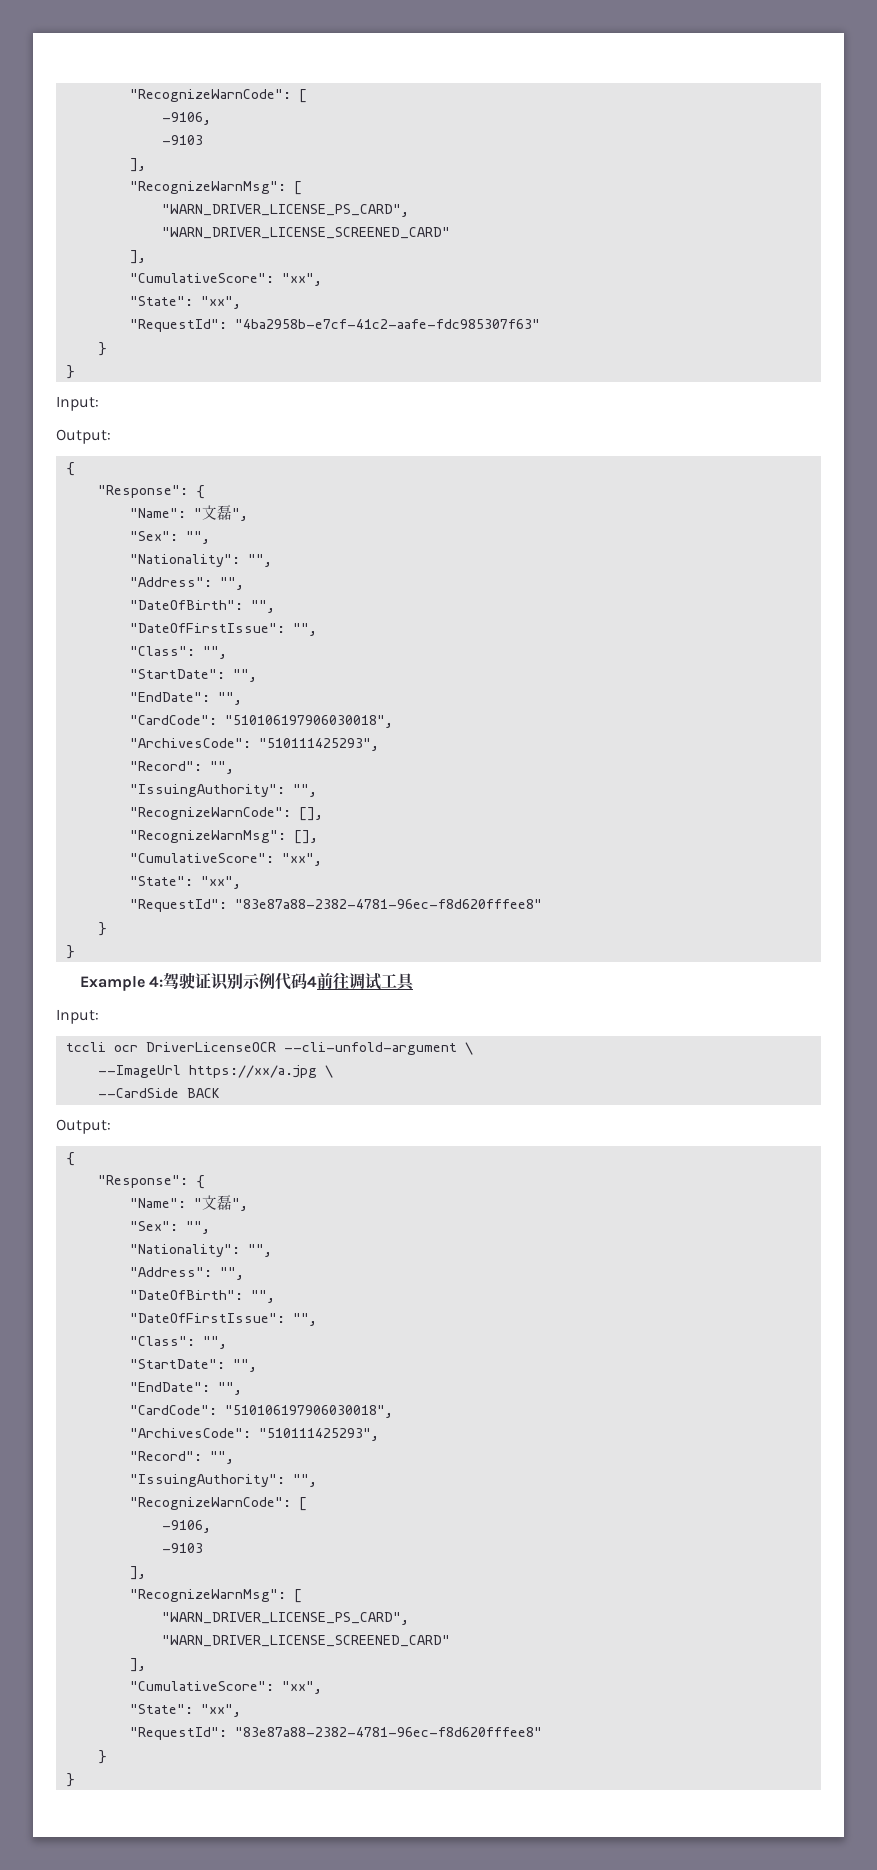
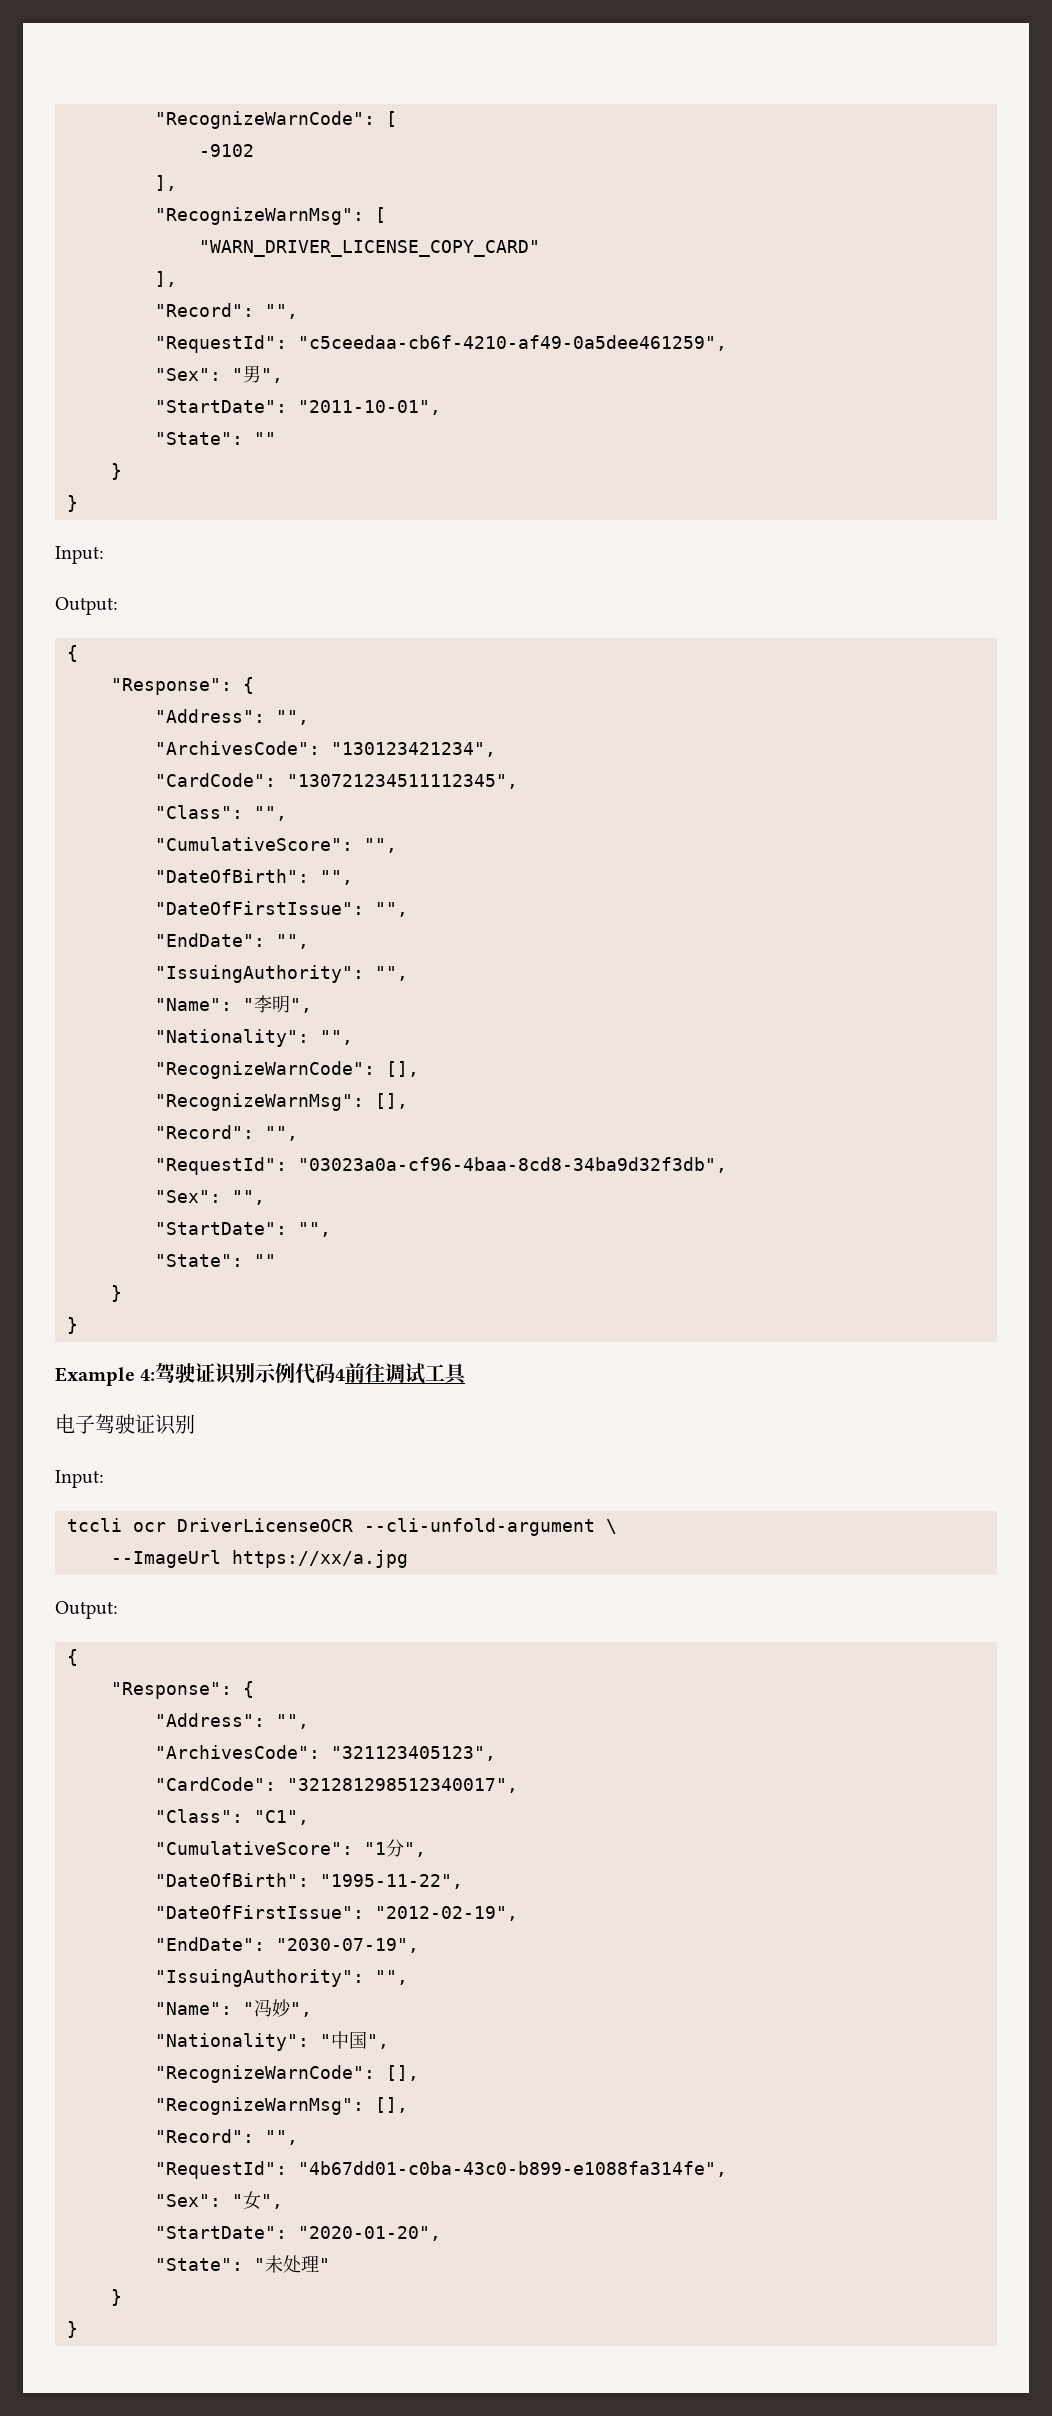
[129,89,307,103] [161,112,211,125] [161,135,203,145] [129,158,146,172] [129,181,302,195] [161,204,409,217] [161,227,450,239] [129,250,146,264] [129,273,322,286] [129,296,241,309] [129,319,540,332] "RecognizeWarnCode": [ // -9106, // -9103 // ], // "RecognizeWarnMsg": [ // "WARN_DRIVER_LICENSE_PS_CARD", // "WARN_DRIVER_LICENSE_SCREENED_CARD" // ], // "CumulativeScore": "xx", // "State": "xx", // "RequestId": "4ba2958b-e7cf-41c2-aafe-fdc985307f63" -> [155,111,397,129] [199,144,254,157] [155,175,177,191] [155,207,386,225] [199,240,540,257] [155,271,177,287] [155,303,298,319] [155,335,727,353] [155,365,283,383] [155,400,441,415] [155,432,276,445] "RecognizeWarnCode": [ // -9102 // ], // "RecognizeWarnMsg": [ // "WARN_DRIVER_LICENSE_COPY_CARD" // ], // "Record": "", // "RequestId": "c5ceedaa-cb6f-4210-af49-0a5dee461259", // "Sex": "男", // "StartDate": "2011-10-01", // "State": ""
[129,505,248,521] [129,531,210,544] [129,554,272,567] [129,577,244,590] [129,600,275,613] [129,623,317,636] [129,646,227,659] [129,669,257,682] [129,692,242,705] [129,715,393,728] [129,738,379,751] [129,761,234,774] [129,784,285,797] "Name": "文磊", // "Sex": "", // "Nationality": "", // "Address": "", // "DateOfBirth": "", // "DateOfFirstIssue": "", // "Class": "", // "StartDate": "", // "EndDate": "", // "CardCode": "510106197906030018", // "ArchivesCode": "510111425293", // "Record": "", // "IssuingAuthority": -> [155,709,309,725] [155,741,496,757] [155,773,518,789] [155,805,287,821] [155,837,397,853] [155,869,353,885] [155,901,408,917] [155,933,309,949] [155,965,408,983] [155,995,312,1013] [155,1029,309,1047] "Address": "", // "ArchivesCode": "130123421234", // "CardCode": "130721234511112345", // "Class": "", // "CumulativeScore": "", // "DateOfBirth": "", // "DateOfFirstIssue": "", // "EndDate": "", // "IssuingAuthority": "", // "Name": "李明", // "Nationality":
[129,853,322,866] [129,876,241,889] [129,899,542,912] "CumulativeScore": "xx", // "State": "xx", // "RequestId": "83e87a88-2382-4781-96ec-f8d620fffee8" -> [155,1125,298,1141] [155,1157,727,1175] [155,1190,265,1205] [155,1222,331,1237] [155,1254,276,1267] "Record": "", // "RequestId": "03023a0a-cf96-4baa-8cd8-34ba9d32f3db", // "Sex": "", // "StartDate": "", // "State": ""
(416, 982) none -> [55,1414,195,1435] // 电子驾驶证识别
[324,1065,333,1078] [97,1088,220,1098] [56,1119,111,1134] [65,1152,75,1166] [97,1175,205,1189] [129,1195,248,1211] [129,1221,210,1234] [129,1244,272,1257] [129,1267,244,1280] [129,1290,275,1303] [129,1313,317,1326] [129,1336,227,1349] [129,1359,257,1372] [129,1382,242,1395] [129,1405,393,1418] [129,1428,379,1441] [129,1451,234,1464] [129,1474,317,1487] [129,1497,307,1511] [161,1520,211,1533] [161,1543,203,1553] [129,1566,146,1580] [129,1589,302,1603] [161,1612,409,1625] [161,1635,450,1647] [129,1658,146,1672] [129,1681,322,1694] [129,1704,241,1717] [129,1727,542,1740] \ // --CardSide BACK // Output: // { // "Response": { // "Name": "文磊", // "Sex": "", // "Nationality": "", // "Address": "", // "DateOfBirth": "", // "DateOfFirstIssue": "", // "Class": "", // "StartDate": "", // "EndDate": "", // "CardCode": "510106197906030018", // "ArchivesCode": "510111425293", // "Record": "", // "IssuingAuthority": "", // "RecognizeWarnCode": [ // -9106, // -9103 // ], // "RecognizeWarnMsg": [ // "WARN_DRIVER_LICENSE_PS_CARD", // "WARN_DRIVER_LICENSE_SCREENED_CARD" // ], // "CumulativeScore": "xx", // "State": "xx", // "RequestId": "83e87a88-2382-4781-96ec-f8d620fffee8" -> [55,1601,118,1619] [67,1649,78,1666] [111,1681,254,1699] [155,1713,309,1729] [155,1745,496,1761] [155,1777,518,1793] [155,1809,309,1825] [155,1839,426,1857] [155,1873,463,1889] [155,1905,518,1921] [155,1937,419,1953] [155,1969,408,1987] [155,1999,312,2017] [155,2031,389,2051] [155,2065,419,2083] [155,2097,408,2115] [155,2129,298,2145] [155,2161,727,2179] [155,2191,283,2210] [155,2226,441,2241] [155,2255,330,2273] // Output: // { // "Response": { // "Address": "", // "ArchivesCode": "321123405123", // "CardCode": "321281298512340017", // "Class": "C1", // "CumulativeScore": "1分", // "DateOfBirth": "1995-11-22", // "DateOfFirstIssue": "2012-02-19", // "EndDate": "2030-07-19", // "IssuingAuthority": "", // "Name": "冯妙", // "Nationality": "中国", // "RecognizeWarnCode": [], // "RecognizeWarnMsg": [], // "Record": "", // "RequestId": "4b67dd01-c0ba-43c0-b899-e1088fa314fe", // "Sex": "女", // "StartDate": "2020-01-20", // "State": "未处理"

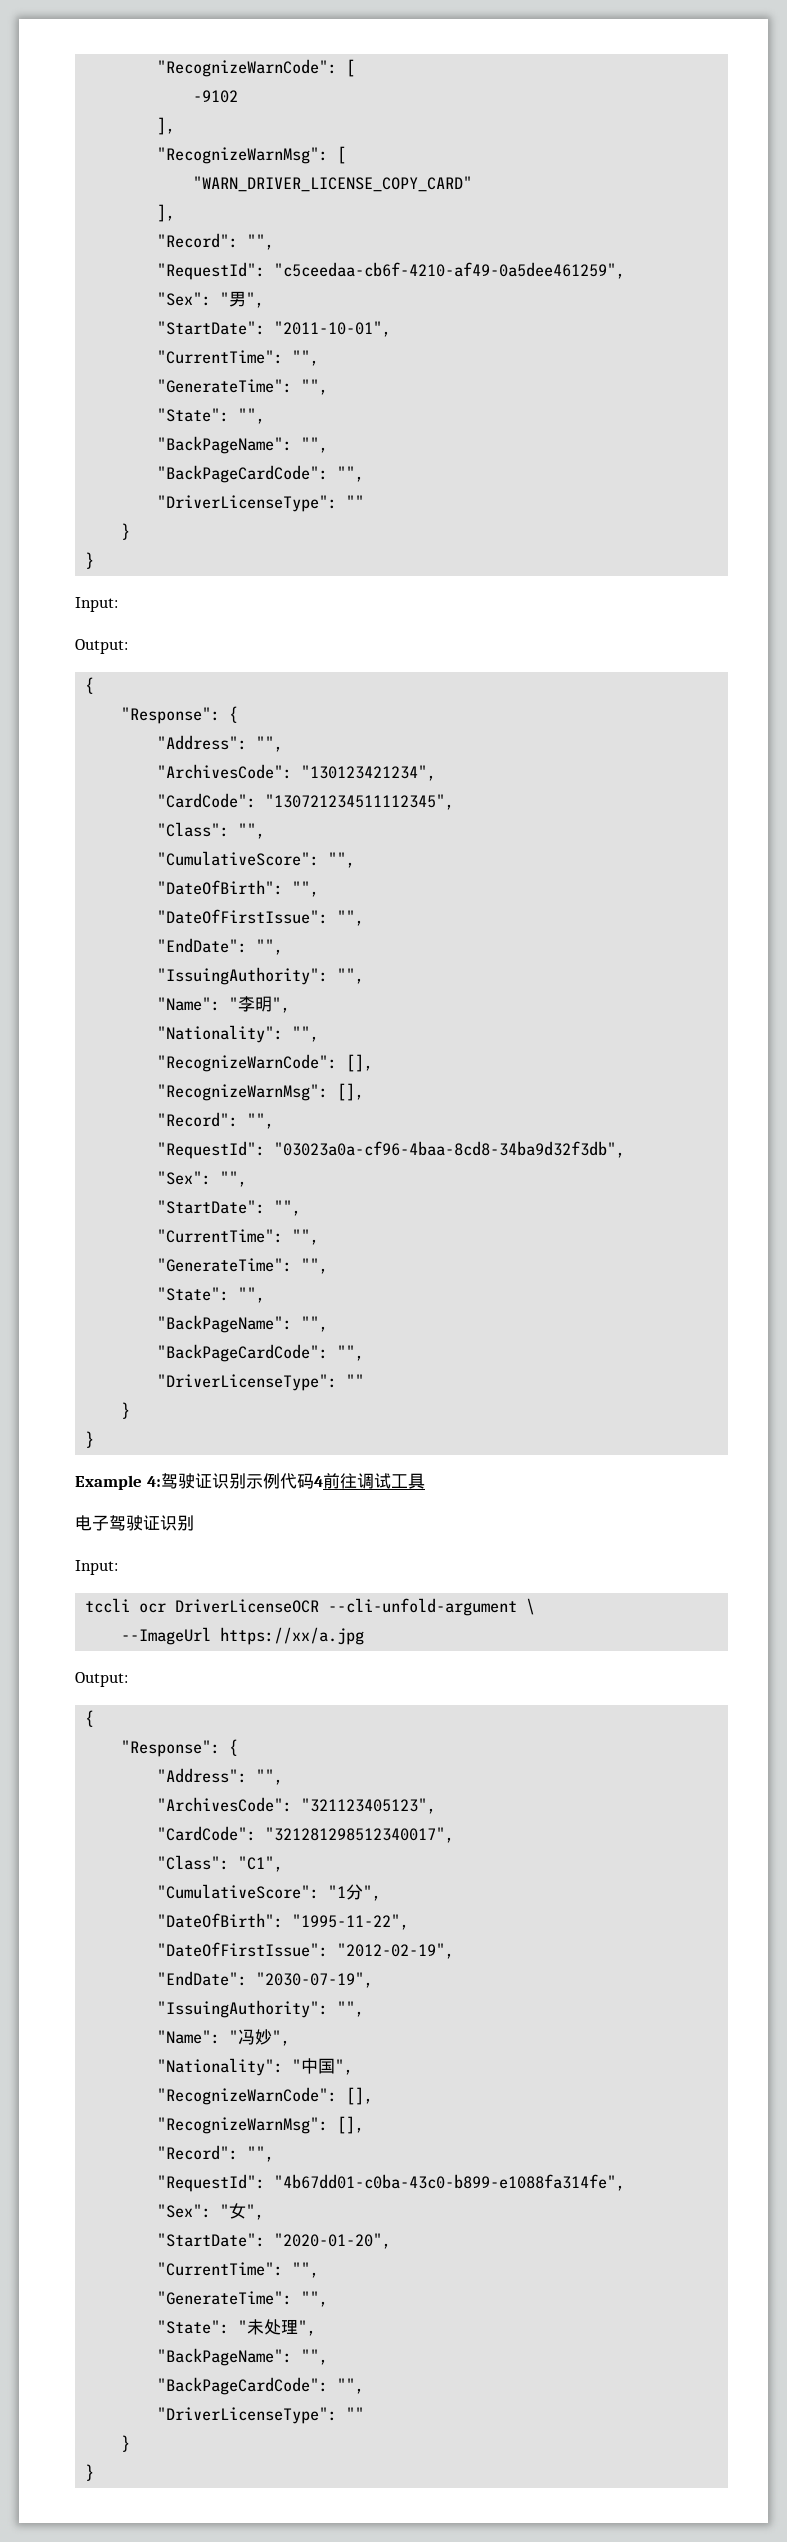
[155,432,243,445] "State": -> [157,350,320,366] [157,379,329,395] [157,408,266,424] [157,436,329,454] [157,465,365,483] [157,495,338,512] "CurrentTime": "", // "GenerateTime": "", // "State": "", // "BackPageName": "", // "BackPageCardCode": "", // "DriverLicenseType":
[155,1254,243,1267] "State": -> [157,1229,320,1245] [157,1258,329,1274] [157,1287,266,1303] [157,1315,329,1333] [157,1344,365,1362] [157,1374,338,1391] "CurrentTime": "", // "GenerateTime": "", // "State": "", // "BackPageName": "", // "BackPageCardCode": "", // "DriverLicenseType":
(441, 2233) none -> [157,2262,320,2278] [157,2291,329,2307] // "CurrentTime": "", // "GenerateTime": "",
[319,2258,330,2271] " -> [298,2320,317,2336] [157,2348,329,2366] [157,2377,365,2395] [157,2407,365,2424] ", // "BackPageName": "", // "BackPageCardCode": "", // "DriverLicenseType": ""

